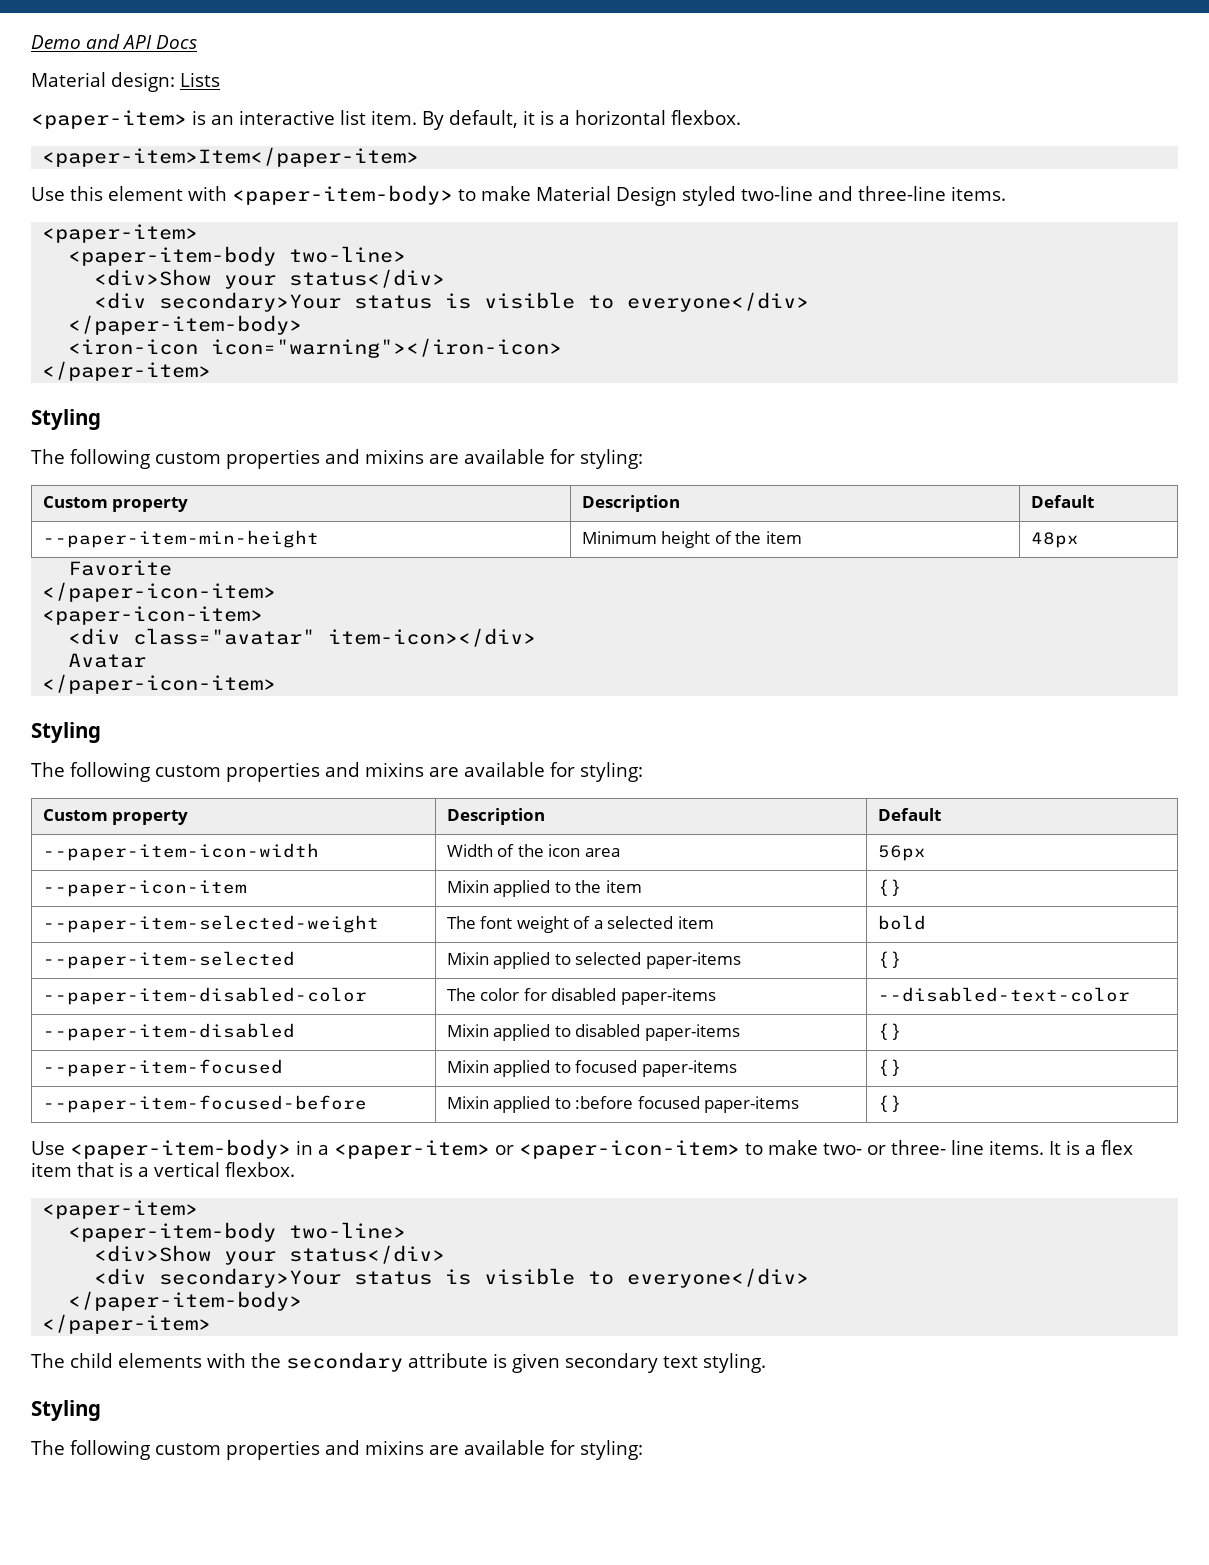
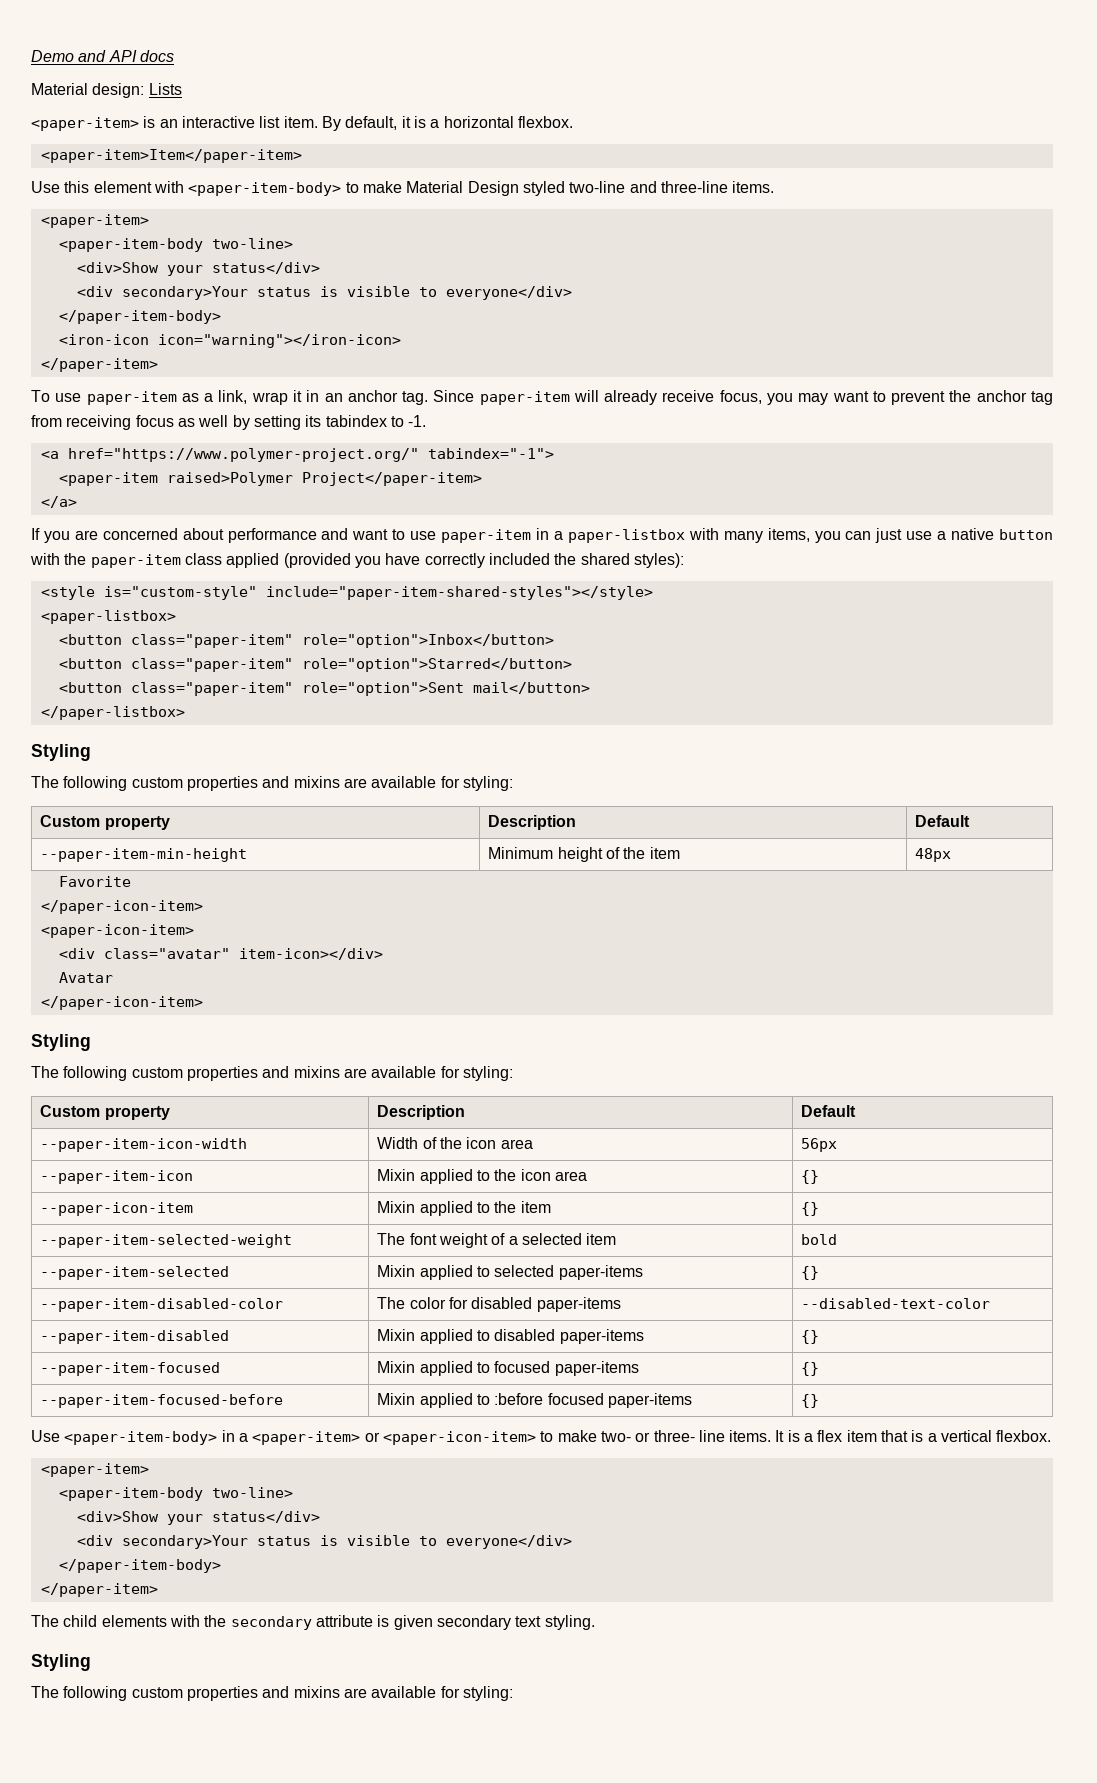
[156,35,197,49] Docs -> [139,50,174,62] docs
(212, 371) none -> [31,390,1053,405] [31,415,427,430] [40,448,554,462] [58,472,482,486] [40,496,77,508] [31,528,1053,543] [30,553,684,568] [40,586,653,600] [40,610,176,624] [58,634,554,648] [58,658,572,672] [58,682,590,696] [40,706,185,720] // To use paper-item as a link, wrap it in an anchor tag. Since paper-item will already receive focus, you may want to prevent the anchor tag from receiving focus as well by setting its tabindex to -1. // <a href="https://www.polymer-project.org/" tabindex="-1"> // <paper-item raised>Polymer Project</paper-item> // </a> // If you are concerned about performance and want to use paper-item in a paper-listbox with many items, you can just use a native button with the paper-item class applied (provided you have correctly included the shared styles): // <style is="custom-style" include="paper-item-shared-styles"></style> // <paper-listbox> // <button class="paper-item" role="option">Inbox</button> // <button class="paper-item" role="option">Starred</button> // <button class="paper-item" role="option">Sent mail</button> // </paper-listbox>
(926, 853) none -> [40,1170,194,1184] [377,1169,587,1184] [801,1170,820,1184] // --paper-item-icon | Mixin applied to the icon area | {}

